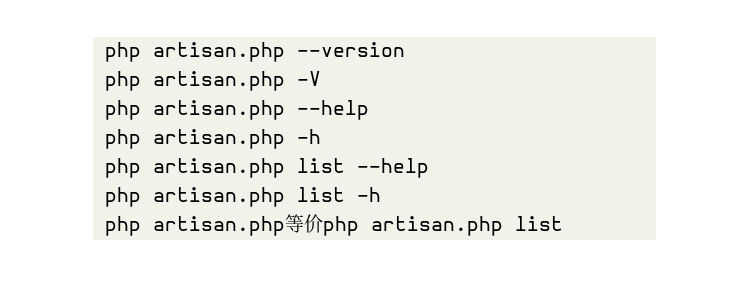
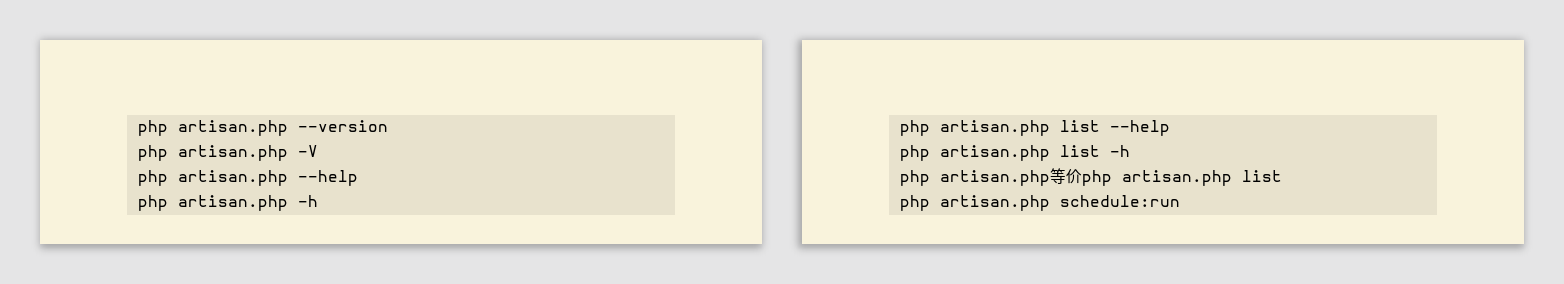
(563, 223) none -> [899,195,1180,211] // php artisan.php schedule:run

